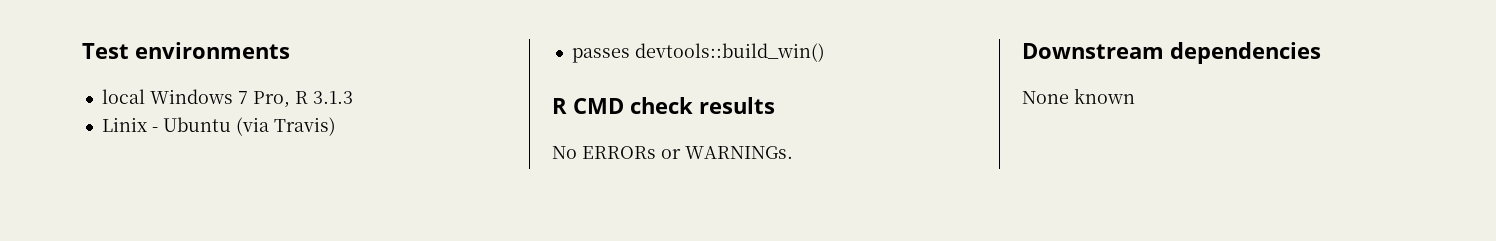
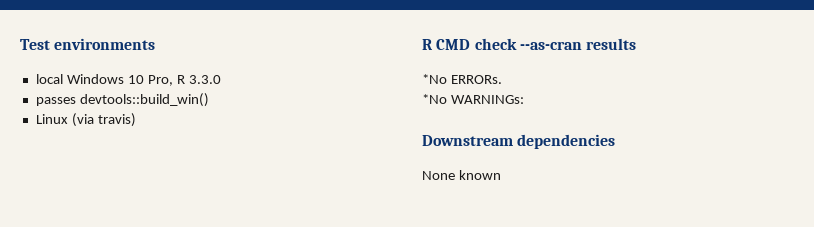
[237,91,248,104] 7 -> [127,75,144,84] 10
[312,91,353,104] [101,117,336,136] 3.1.3 // Linix - Ubuntu (via Travis) -> [188,75,221,84] 3.3.0
(825, 52) none -> [35,113,136,127] // Linux (via travis)
(693, 105) none -> [519,41,582,50] --as-cran
[552,146,793,159] No ERRORs or WARNINGs. -> [422,74,502,84] [422,94,524,104] *No ERRORs. // *No WARNINGs:

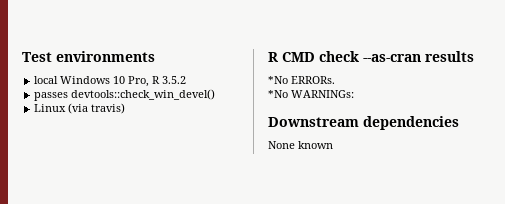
[188,75,221,84] 3.3.0 -> [162,76,187,84] 3.5.2
[79,93,209,107] devtools::build_win() -> [71,89,216,100] devtools::check_win_devel()

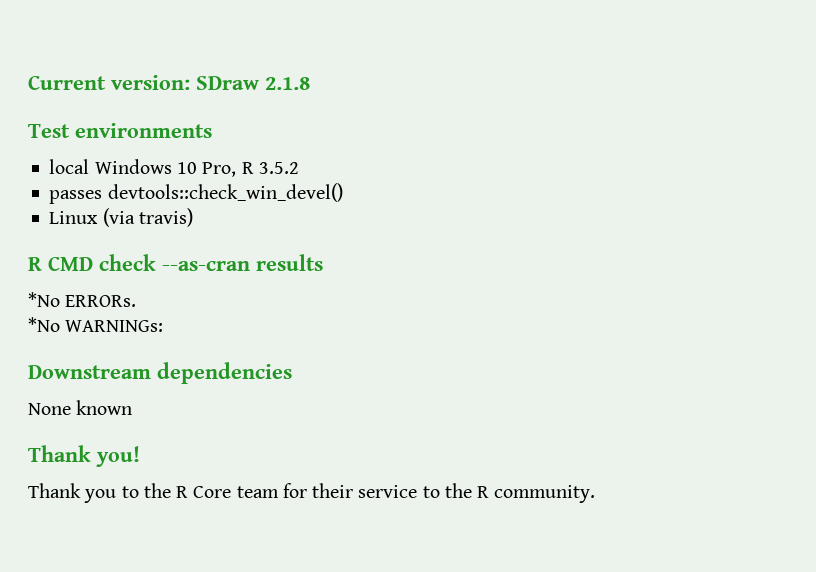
(22, 57) none -> [28,75,310,90] Current version: SDraw 2.1.8 //
(333, 145) none -> [28,445,140,467] [28,483,596,503] // Thank you! // Thank you to the R Core team for their service to the R community.

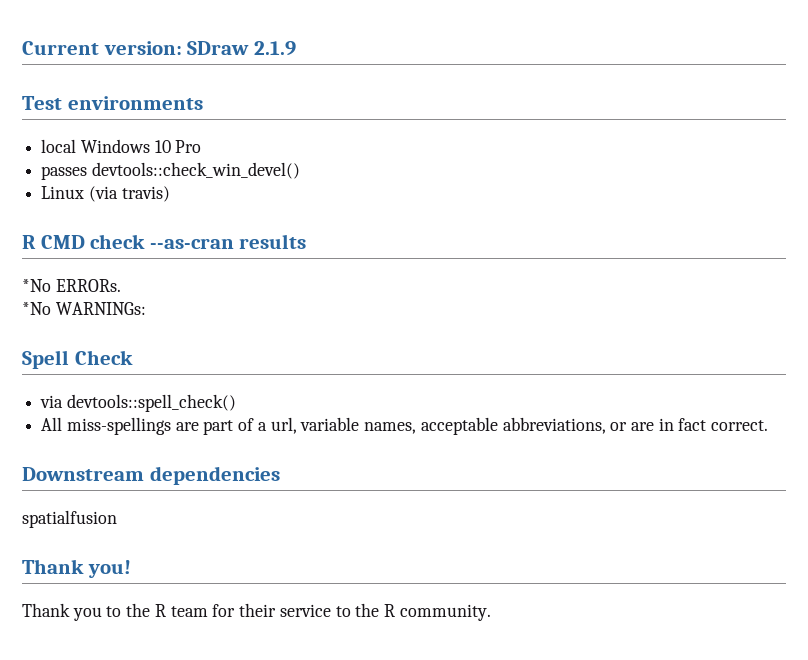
[265,77,310,90] 2.1.8 -> [253,41,296,56] 2.1.9
[202,162,299,177] Pro, R 3.5.2 -> [175,140,202,153] Pro
(164, 326) none -> [22,350,133,369] [40,394,236,412] [41,417,769,435] // Spell Check // via devtools::spell_check() // All miss-spellings are part of a url, variable names, acceptable abbreviations, or are in fact correct.
[28,400,133,415] None known -> [22,510,117,528] spatialfusion
[193,486,232,498] Core -> (166, 610) none

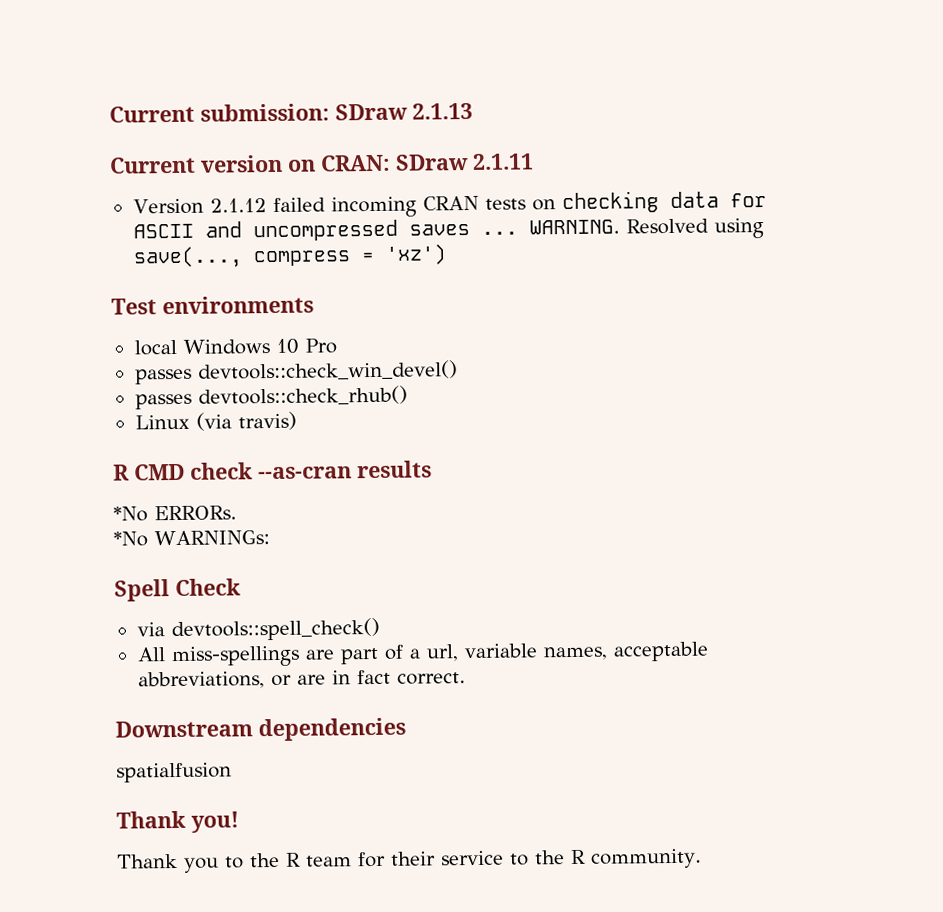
[22,41,296,56] Current version: SDraw 2.1.9 -> [109,102,473,123] [109,153,534,174] [132,191,767,218] [132,218,764,242] [132,244,447,269] Current submission: SDraw 2.1.13 // Current version on CRAN: SDraw 2.1.11 // Version 2.1.12 failed incoming CRAN tests on checking data for ASCII and uncompressed saves ... WARNING. Resolved using save(..., compress = 'xz')
(300, 170) none -> [134,385,408,410] // passes devtools::check_rhub()

